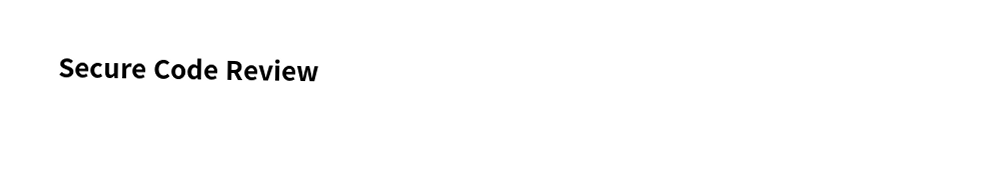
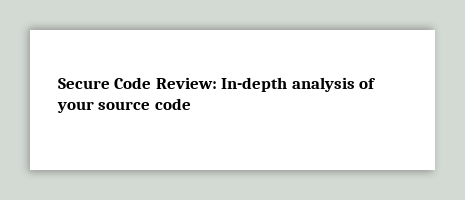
[225,57,320,82] Review -> [155,77,377,92] [57,98,191,113] Review: In-depth analysis of your source code

